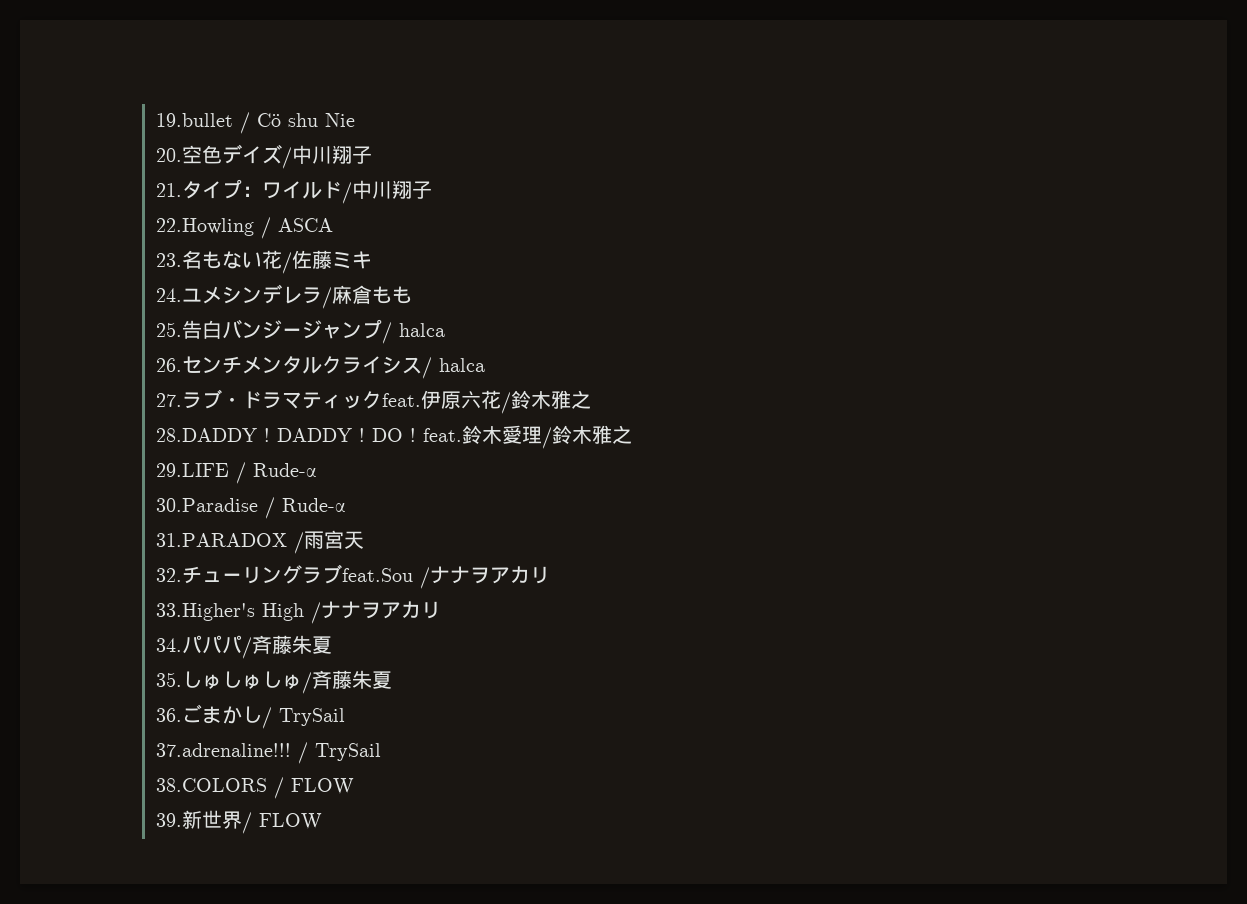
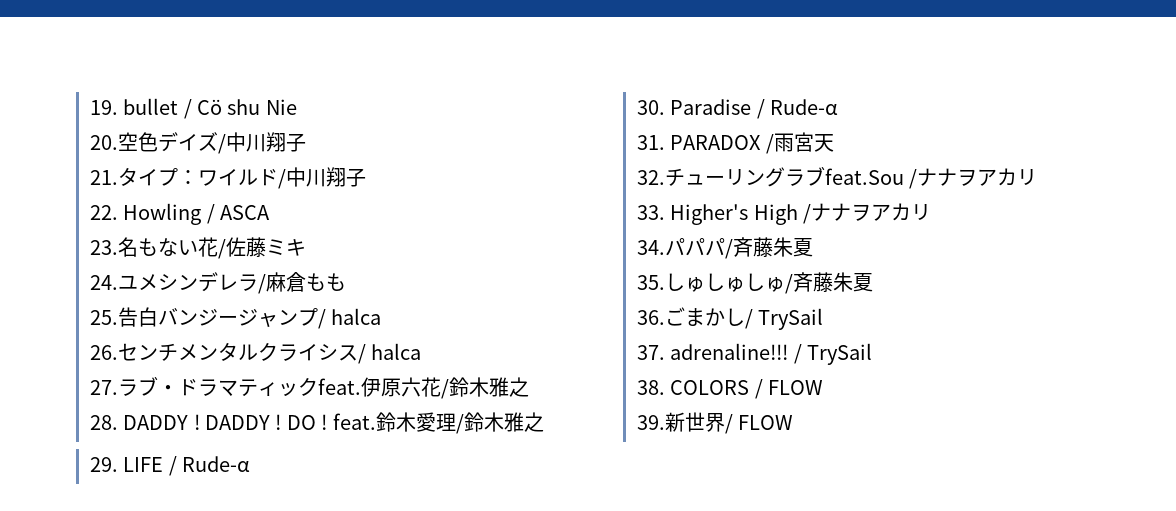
[156,113,234,127] 19.bullet -> [89,98,179,115] 19. bullet
[156,218,255,236] 22.Howling -> [89,203,202,225] 22. Howling
[156,428,258,442] 28.DADDY -> [89,415,189,430] 28. DADDY
[156,462,317,484] [156,497,346,519] [156,533,288,547] 29.LIFE / Rude-α // 30.Paradise / Rude-α // 31.PARADOX -> [89,456,251,476] [636,99,839,119] [636,135,762,150] 29. LIFE / Rude-α // 30. Paradise / Rude-α // 31. PARADOX
[156,603,256,621] 33.Higher's -> [636,204,749,225] 33. Higher's
[156,742,382,764] [156,778,268,792] 37.adrenaline!!! / TrySail // 38.COLORS -> [636,343,873,365] [636,380,750,395] 37. adrenaline!!! / TrySail // 38. COLORS

